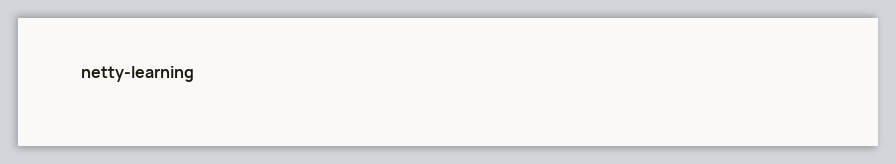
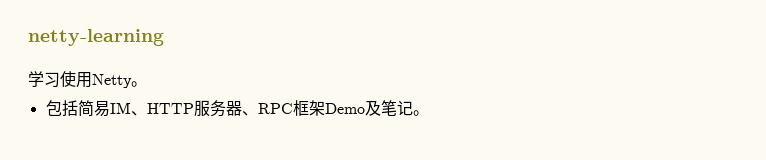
(194, 74) none -> [28,71,147,88] [45,100,429,117] // 学习使用Netty。 // 包括简易IM、HTTP服务器、RPC框架Demo及笔记。

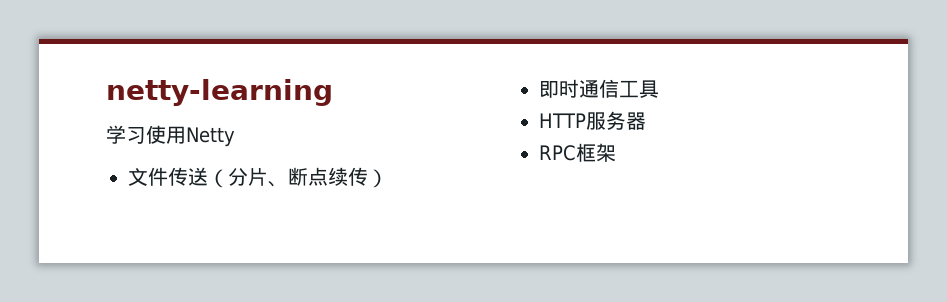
[131,81,147,87] [45,100,147,117] 。 // 包括简易IM、 -> [128,167,388,188] [539,79,659,98] // 文件传送（分片、断点续传） // 即时通信工具 //
[241,111,258,116] 、 -> (646, 121) //
[324,100,429,116] Demo及笔记。 -> (616, 152) none

